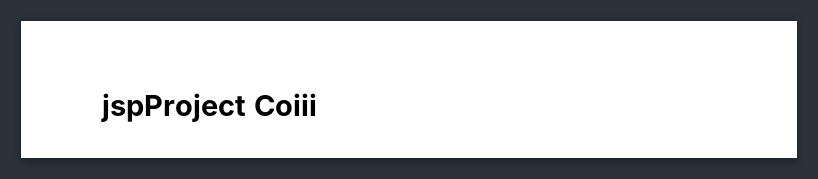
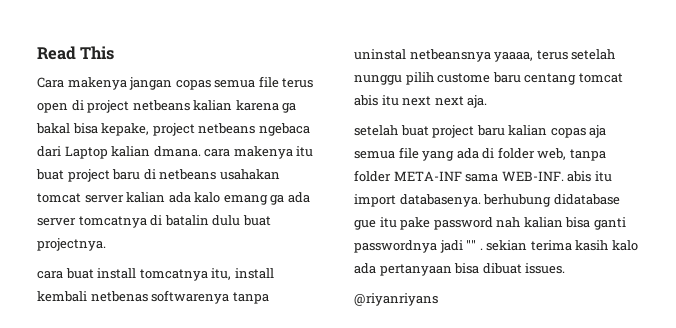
[101,93,317,122] jspProject Coiii -> [37,46,115,60] [37,76,314,90] [37,100,297,113] [36,123,310,136] [37,146,314,159] [36,169,280,182] [37,192,310,205] [37,215,271,228] [37,238,106,251] [37,268,274,281] [37,290,269,304] [354,49,616,62] [354,72,623,85] [354,95,488,108] [354,125,607,138] [354,147,606,161] [354,170,612,182] [354,194,620,207] [354,217,626,230] [354,240,638,253] [354,263,566,276] [354,293,438,306] Read This // Cara makenya jangan copas semua file terus open di project netbeans kalian karena ga bakal bisa kepake, project netbeans ngebaca dari Laptop kalian dmana. cara makenya itu buat project baru di netbeans usahakan tomcat server kalian ada kalo emang ga ada server tomcatnya di batalin dulu buat projectnya. // cara buat install tomcatnya itu, install kembali netbenas softwarenya tanpa uninstal netbeansnya yaaaa, terus setelah nunggu pilih custome baru centang tomcat abis itu next next aja. // setelah buat project baru kalian copas aja semua file yang ada di folder web, tanpa folder META-INF sama WEB-INF. abis itu import databasenya. berhubung didatabase gue itu pake password nah kalian bisa ganti passwordnya jadi "" . sekian terima kasih kalo ada pertanyaan bisa dibuat issues. // @riyanriyans

